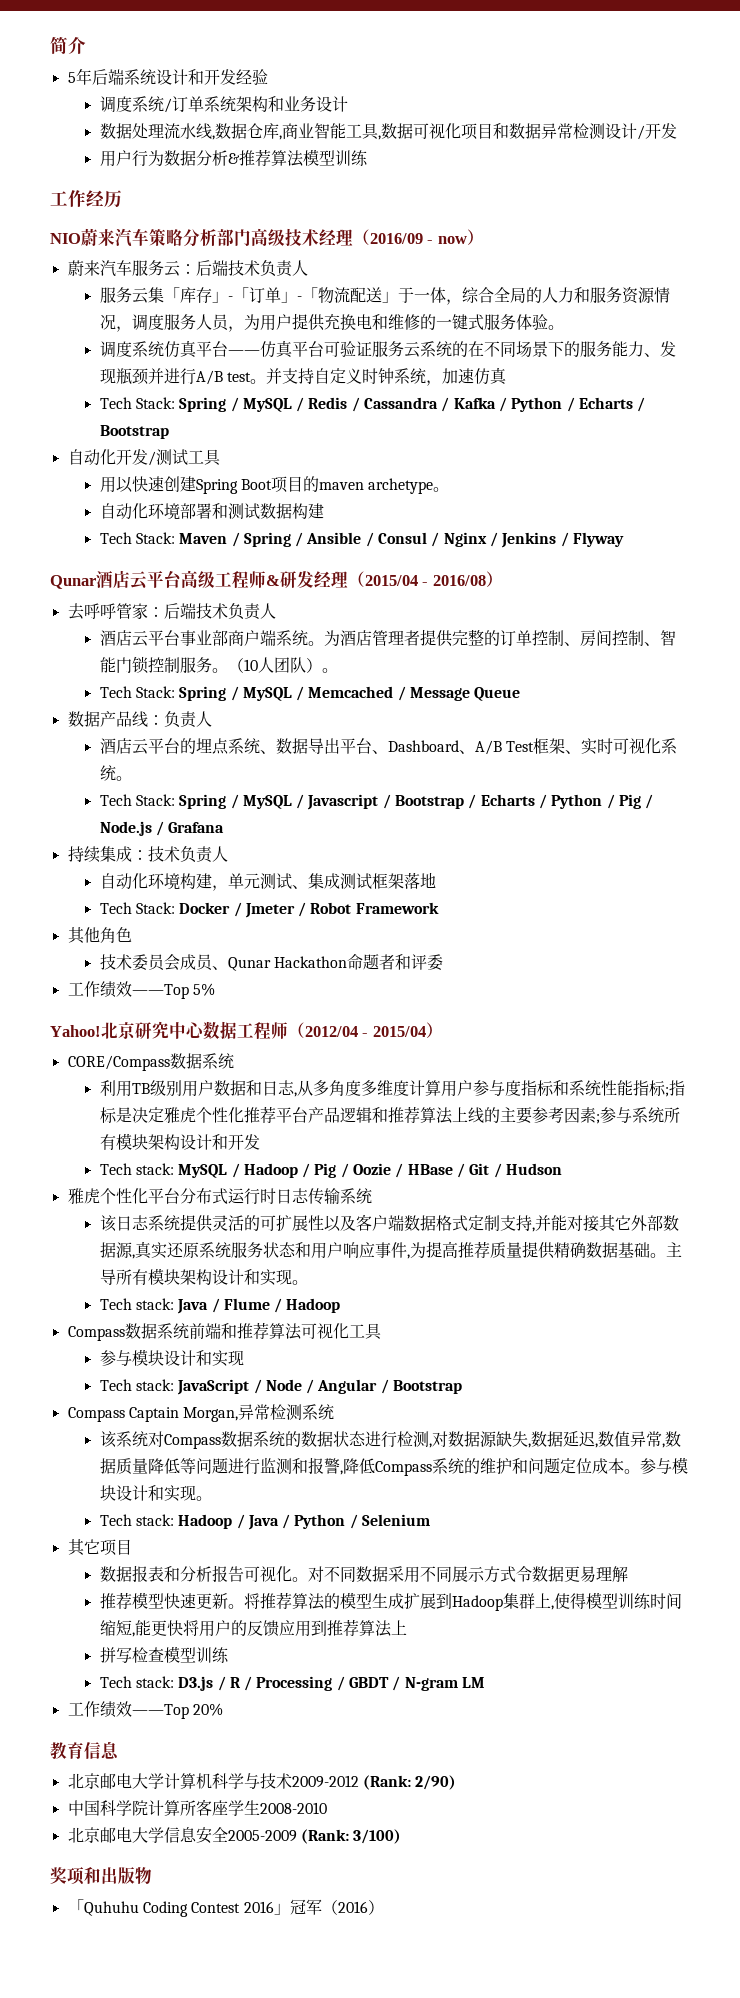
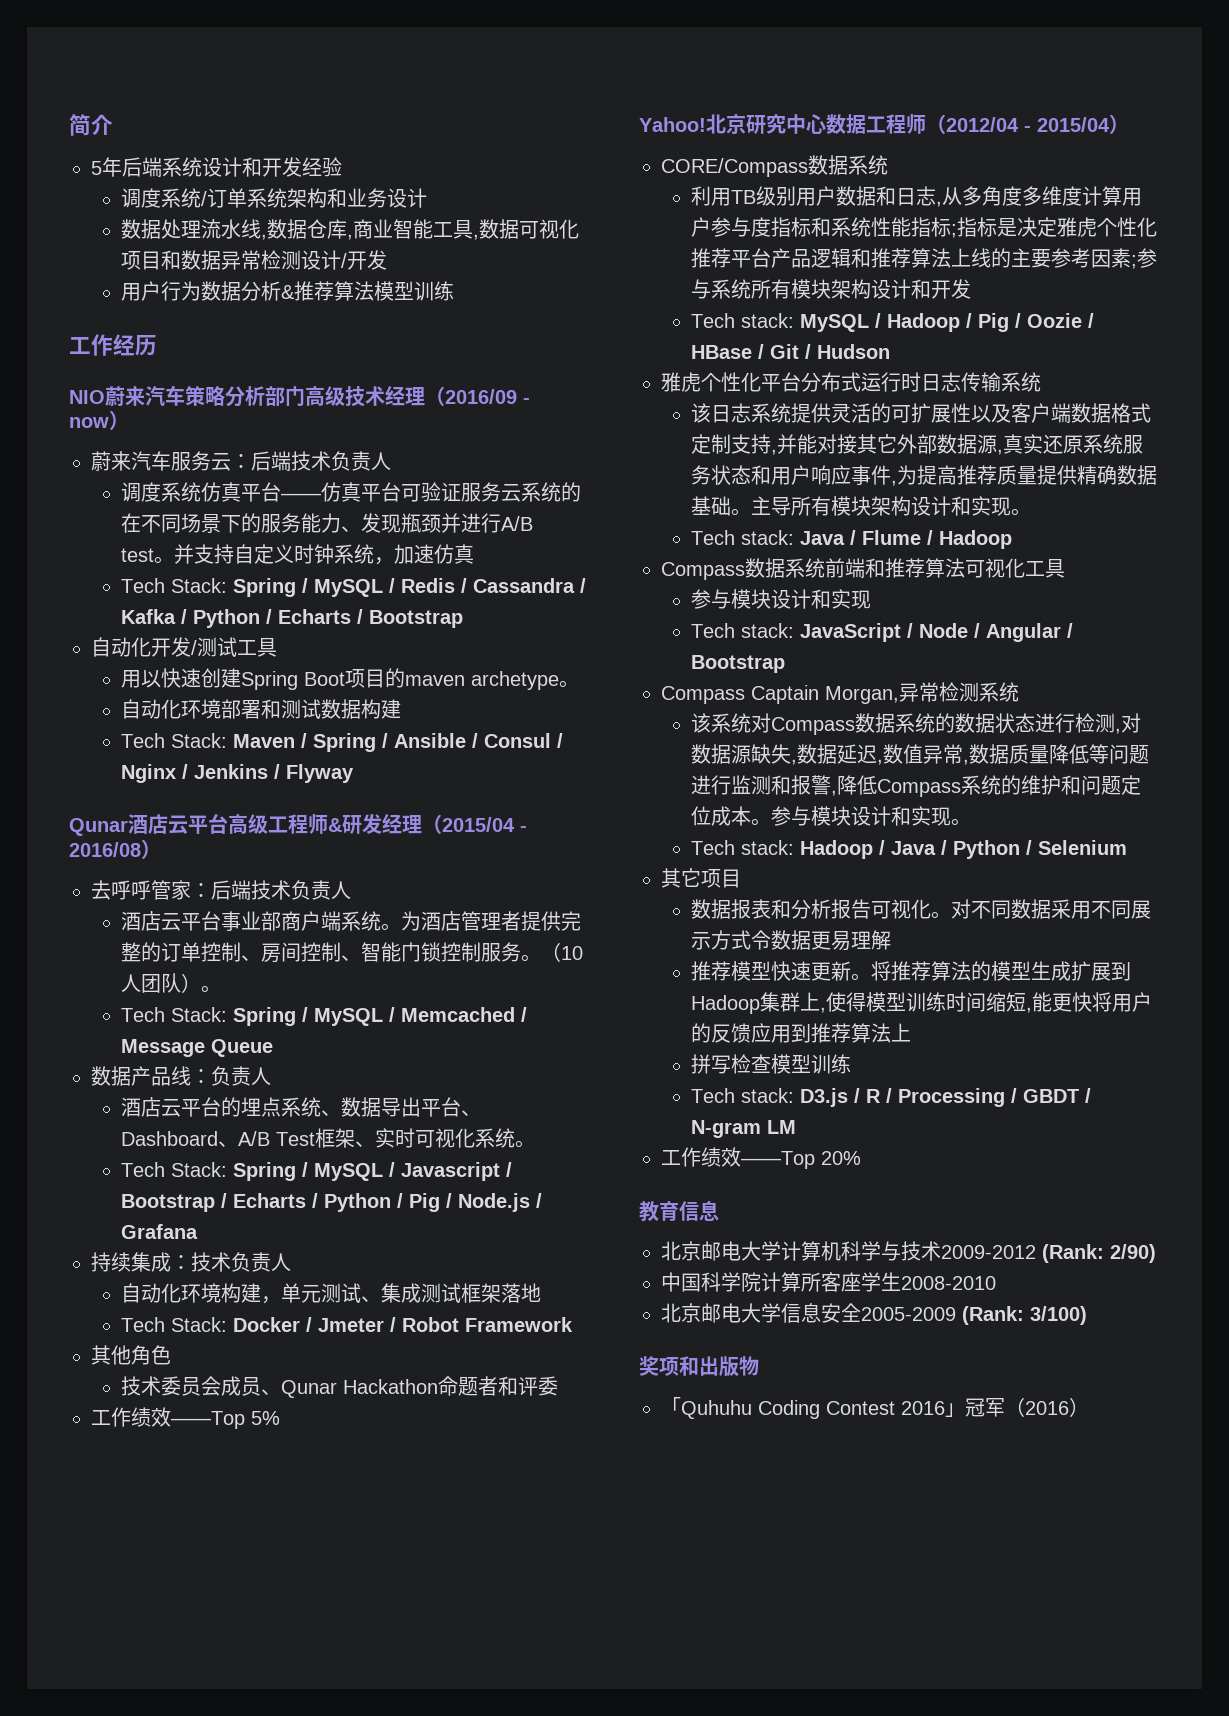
[99,287,670,305] [99,313,564,332] // 服务云集「库存」-「订单」-「物流配送」于一体，综合全局的人力和服务资源情况，调度服务人员，为用户提供充换电和维修的一键式服务体验。 -> (391, 461) none

